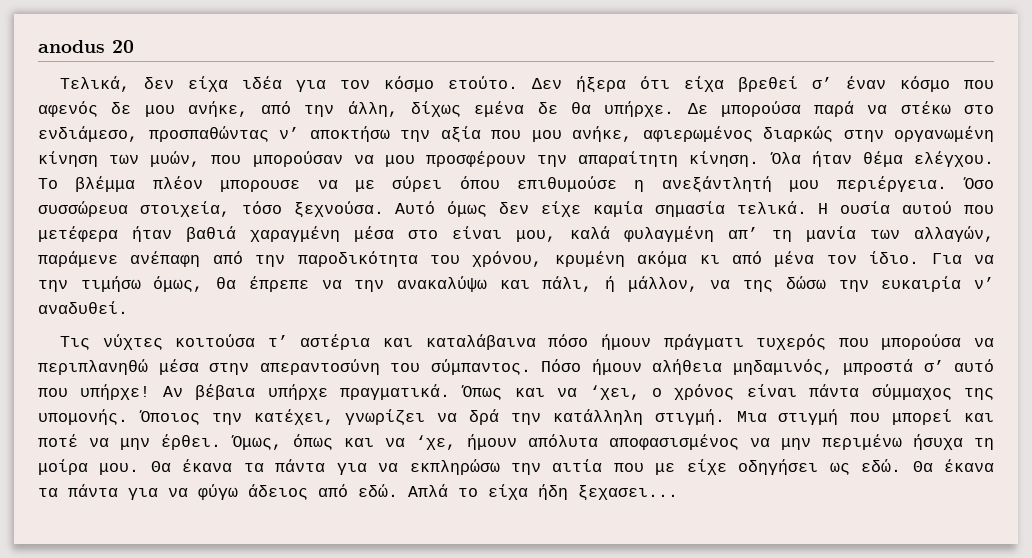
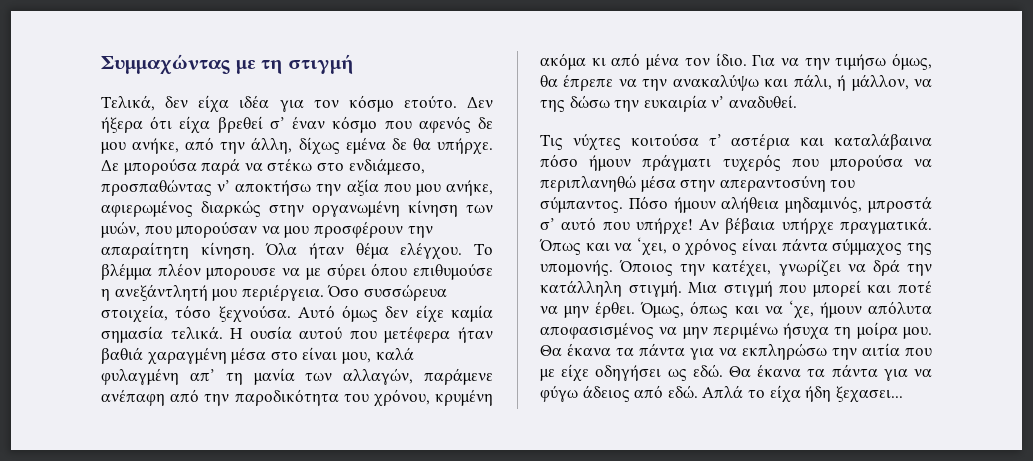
[38,40,134,53] anodus 20 -> [101,54,354,75] Συμμαχώντας με τη στιγμή

